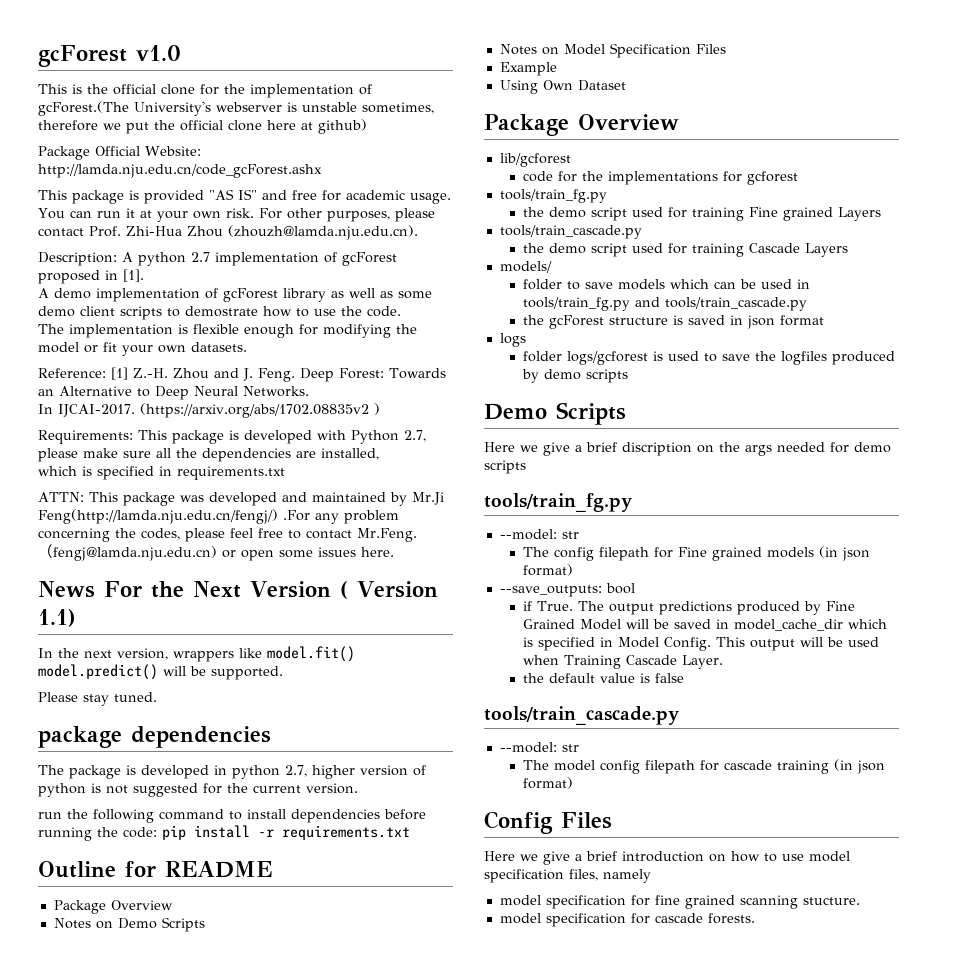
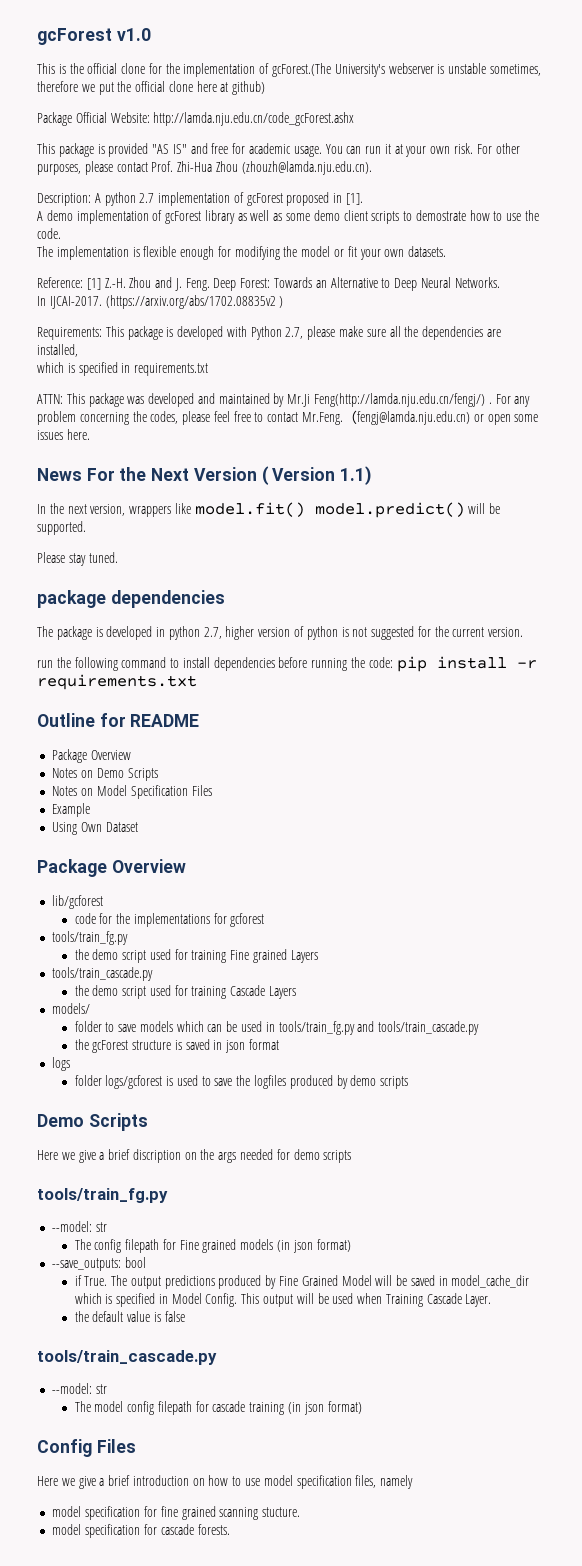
[283,510,310,521] .For -> [488,394,511,404] . For

